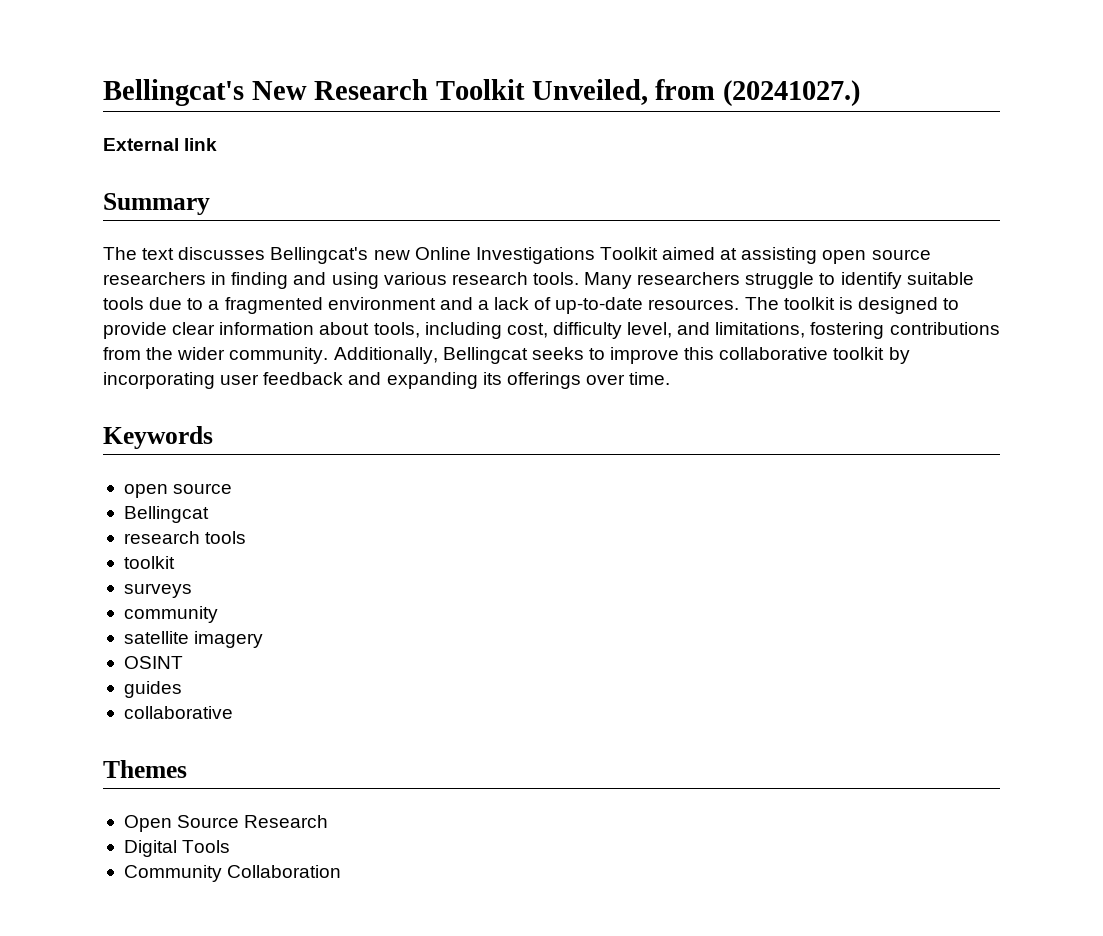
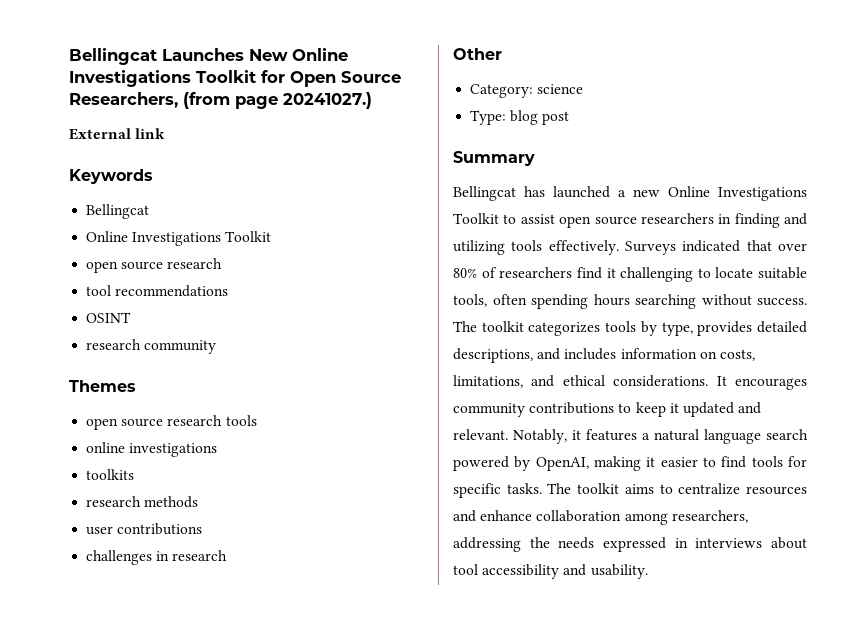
[103,79,861,107] [103,138,218,151] [103,193,210,215] [103,247,369,264] Bellingcat's New Research Toolkit Unveiled, from (20241027.) // External link // Summary // The text discusses Bellingcat's -> [69,48,348,65] [69,70,401,87] [69,92,372,109] [69,128,166,140] [69,169,153,184] [86,204,150,219] [86,231,272,246] [86,258,223,273] [86,285,229,297] [86,312,132,323] [86,339,217,354] [69,380,136,392] [86,415,257,430] [86,442,218,457] [86,469,135,480] [86,496,199,508] [86,523,203,535] [86,550,228,565] [453,48,502,60] [470,84,584,98] [470,110,570,125] [453,151,535,166] [453,186,626,201] Bellingcat Launches New Online Investigations Toolkit for Open Source Researchers, (from page 20241027.) // External link // Keywords // Bellingcat // Online Investigations Toolkit // open source research // tool recommendations // OSINT // research community // Themes // open source research tools // online investigations // toolkits // research methods // user contributions // challenges in research // Other // Category: science // Type: blog post // Summary // Bellingcat has launched a
[662,247,818,264] aimed at assisting -> [503,214,555,224] to assist
[331,272,974,289] [103,297,960,314] [103,322,1000,339] [103,347,910,364] [103,372,671,389] [103,426,213,449] [123,483,233,498] [123,506,209,523] [123,531,247,544] [123,556,175,569] [123,583,192,598] [123,606,218,623] [123,631,264,648] [123,656,183,669] [123,681,182,698] [123,706,233,719] [103,760,187,778] [123,815,329,832] [123,840,231,857] [123,865,342,882] using various research tools. Many researchers struggle to identify suitable tools due to a fragmented environment and a lack of up-to-date resources. The toolkit is designed to provide clear information about tools, including cost, difficulty level, and limitations, fostering contributions from the wider community. Additionally, Bellingcat seeks to improve this collaborative toolkit by incorporating user feedback and expanding its offerings over time. // Keywords // open source // Bellingcat // research tools // toolkit // surveys // community // satellite imagery // OSINT // guides // collaborative // Themes // Open Source Research // Digital Tools // Community Collaboration -> [453,240,807,255] [453,267,807,282] [453,294,807,309] [453,321,807,336] [453,348,755,363] [453,375,807,390] [453,402,762,417] [453,429,808,444] [453,456,807,471] [453,483,807,498] [453,510,748,525] [453,537,807,552] [453,564,648,579] utilizing tools effectively. Surveys indicated that over 80% of researchers find it challenging to locate suitable tools, often spending hours searching without success. The toolkit categorizes tools by type, provides detailed descriptions, and includes information on costs, limitations, and ethical considerations. It encourages community contributions to keep it updated and relevant. Notably, it features a natural language search powered by OpenAI, making it easier to find tools for specific tasks. The toolkit aims to centralize resources and enhance collaboration among researchers, addressing the needs expressed in interviews about tool accessibility and usability.

